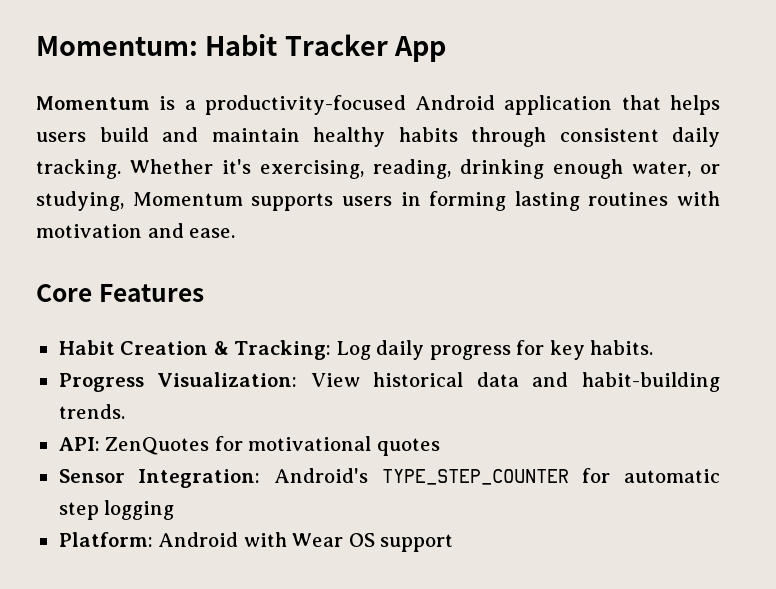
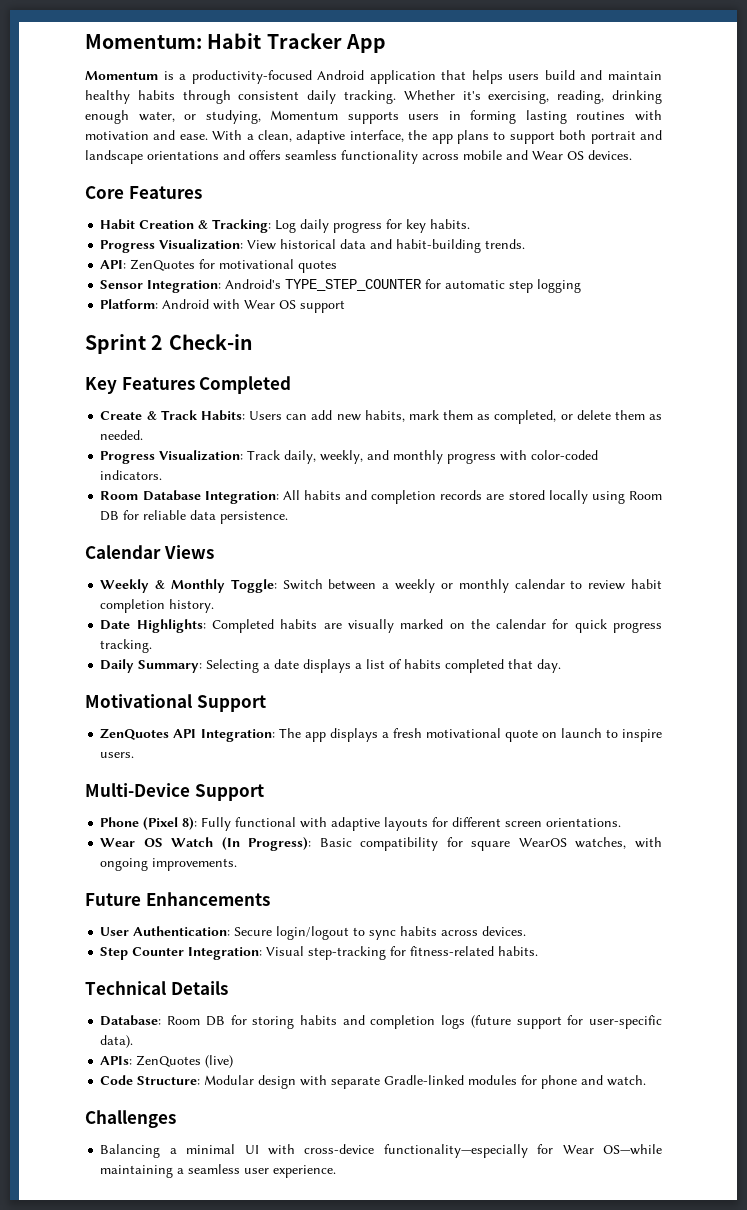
(236, 233) none -> [212,130,662,144] [85,150,632,164] With a clean, adaptive interface, the app plans to support both portrait and landscape orientations and offers seamless functionality across mobile and Wear OS devices.
(454, 543) none -> [85,334,253,354] [85,376,292,394] [100,410,663,424] [100,430,144,440] [100,450,599,464] [100,470,163,480] [100,490,662,504] [100,510,289,524] [85,545,214,559] [100,579,663,593] [100,599,215,613] [100,619,662,633] [100,639,153,653] [100,659,562,673] [85,694,266,712] [100,728,663,742] [100,752,135,758] [85,783,264,801] [100,817,622,831] [100,837,662,851] [100,858,238,871] [85,892,270,906] [100,926,527,940] [100,946,539,960] [85,981,228,995] [100,1015,663,1029] [100,1035,134,1048] [100,1055,234,1068] [100,1075,647,1089] [85,1110,176,1128] [100,1144,662,1158] [100,1164,337,1178] // Sprint 2 Check-in // Key Features Completed // Create & Track Habits: Users can add new habits, mark them as completed, or delete them as needed. // Progress Visualization: Track daily, weekly, and monthly progress with color-coded indicators. // Room Database Integration: All habits and completion records are stored locally using Room DB for reliable data persistence. // Calendar Views // Weekly & Monthly Toggle: Switch between a weekly or monthly calendar to review habit completion history. // Date Highlights: Completed habits are visually marked on the calendar for quick progress tracking. // Daily Summary: Selecting a date displays a list of habits completed that day. // Motivational Support // ZenQuotes API Integration: The app displays a fresh motivational quote on launch to inspire users. // Multi-Device Support // Phone (Pixel 8): Fully functional with adaptive layouts for different screen orientations. // Wear OS Watch (In Progress): Basic compatibility for square WearOS watches, with ongoing improvements. // Future Enhancements // User Authentication: Secure login/logout to sync habits across devices. // Step Counter Integration: Visual step-tracking for fitness-related habits. // Technical Details // Database: Room DB for storing habits and completion logs (future support for user-specific data). // APIs: ZenQuotes (live) // Code Structure: Modular design with separate Gradle-linked modules for phone and watch. // Challenges // Balancing a minimal UI with cross-device functionality—especially for Wear OS—while maintaining a seamless user experience.

